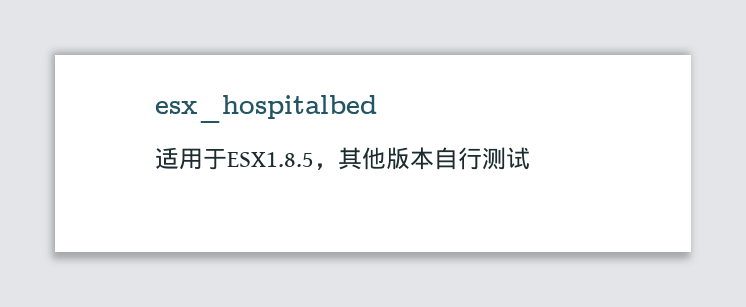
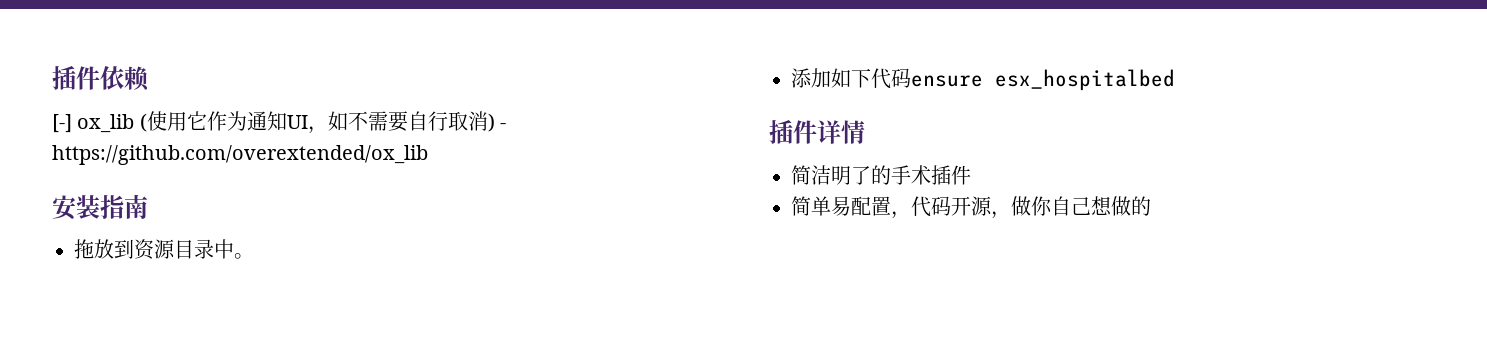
[155,95,377,123] [155,147,530,170] esx_hospitalbed // 适用于ESX1.8.5，其他版本自行测试 -> [52,66,149,91] [52,111,507,134] [52,145,428,165] [52,194,148,220] [74,239,254,260] [791,68,1175,91] [769,120,865,144] [791,165,971,185] [791,196,1151,219] 插件依赖 // [-] ox_lib (使用它作为通知UI，如不需要自行取消) - https://github.com/overextended/ox_lib // 安装指南 // 拖放到资源目录中。 // 添加如下代码ensure esx_hospitalbed // 插件详情 // 简洁明了的手术插件 // 简单易配置，代码开源，做你自己想做的

